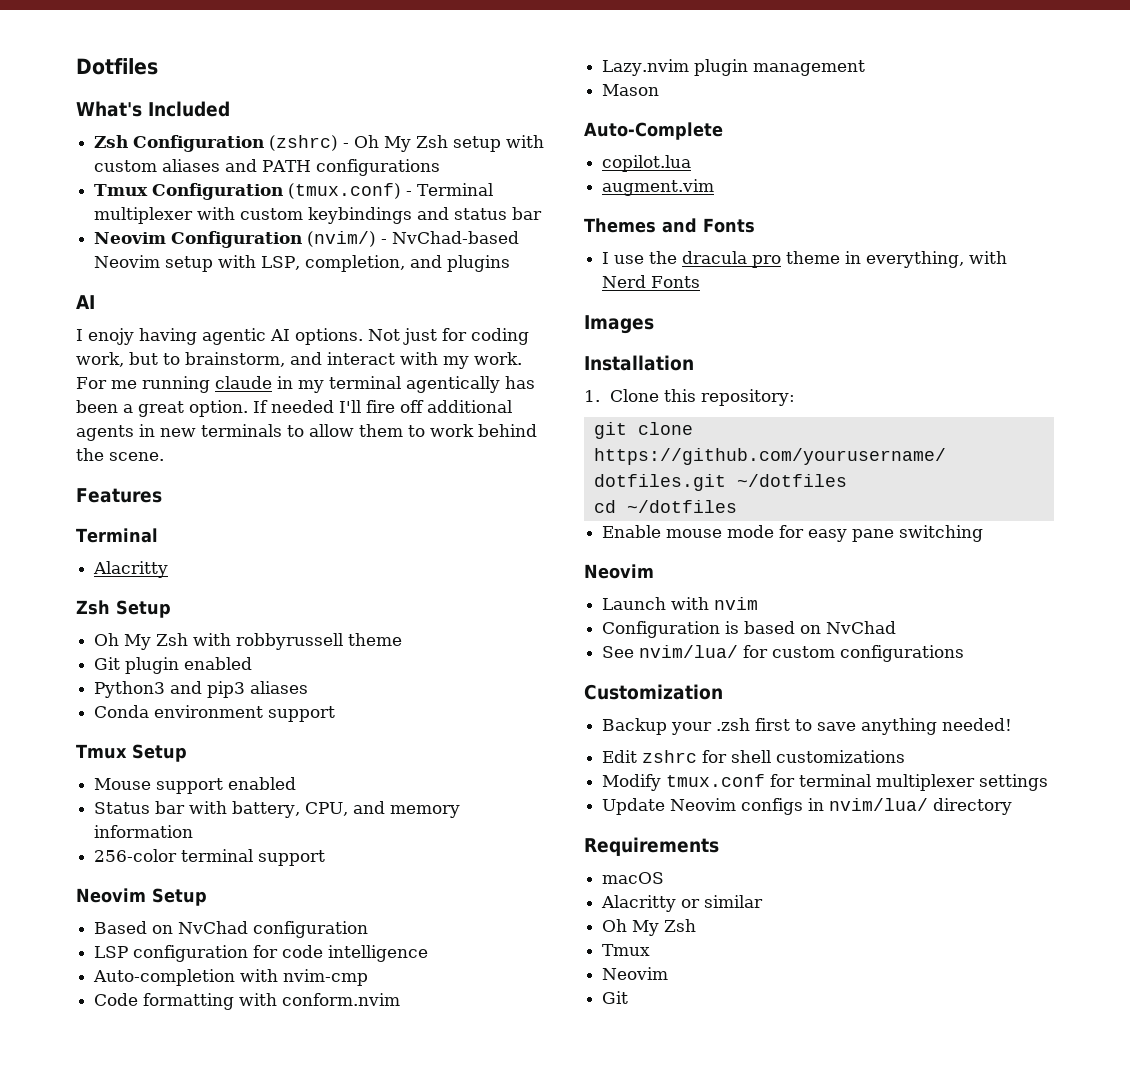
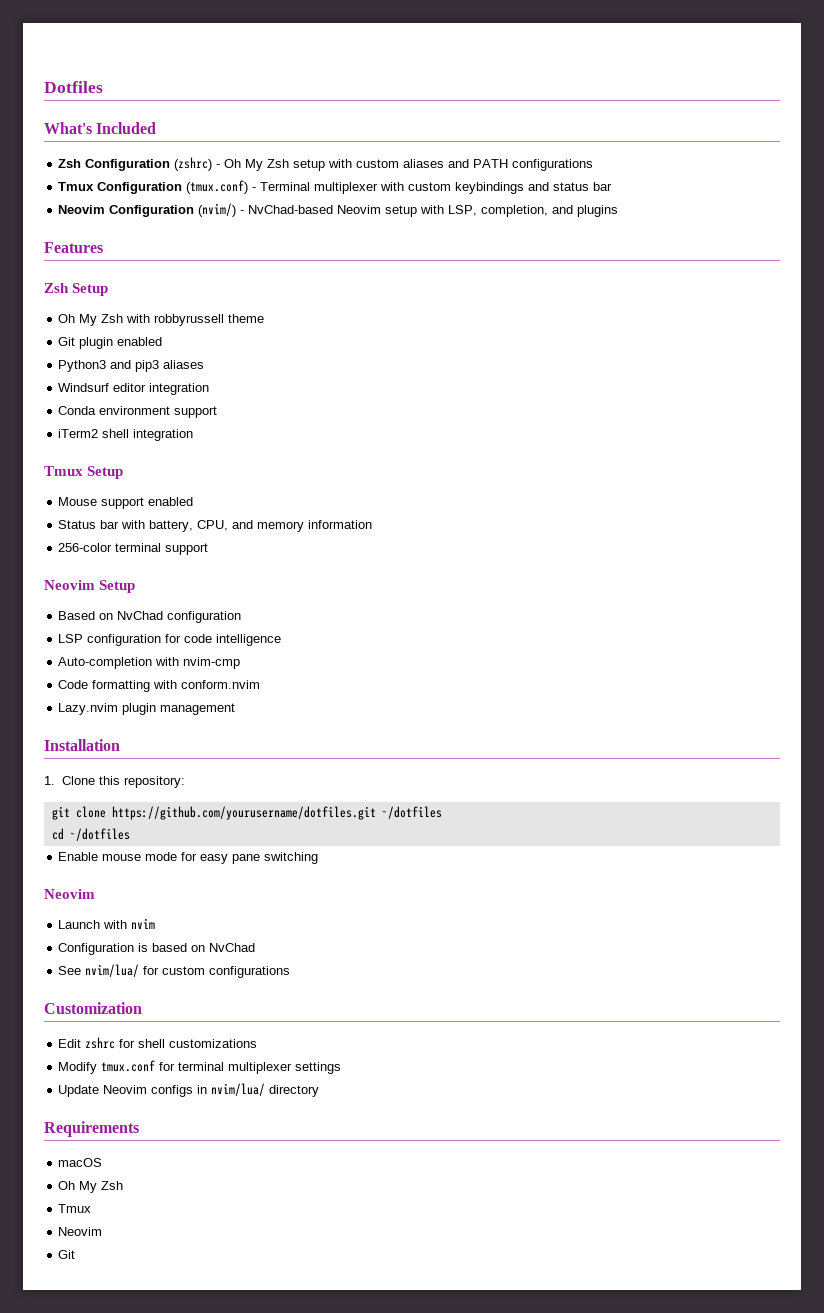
[76,295,95,309] [76,328,529,345] [76,352,522,369] [76,376,535,393] [76,400,512,417] [76,424,537,441] [76,448,164,461] // AI // I enojy having agentic AI options. Not just for coding work, but to brainstorm, and interact with my work. For me running claude in my terminal agentically has been a great option. If needed I'll fire off additional agents in new terminals to allow them to work behind the scene. -> (619, 211) none
[76,528,158,543] [93,561,169,578] // Terminal // Alacritty -> (103, 247) none
(309, 687) none -> [58,383,210,395] // Windsurf editor integration
(336, 714) none -> [58,429,194,441] // iTerm2 shell integration
[602,84,660,96] [584,122,723,140] [602,155,692,172] [602,179,715,196] [584,218,755,233] [602,251,1008,268] [602,275,701,288] [584,315,654,334] // Mason // Auto-Complete // copilot.lua // augment.vim // Themes and Fonts // I use the dracula pro theme in everything, with Nerd Fonts // Images -> (236, 709) none
[602,718,1013,735] // Backup your .zsh first to save anything needed! -> (142, 1008) none
[601,895,764,912] // Alacritty or similar -> (103, 1162) none

